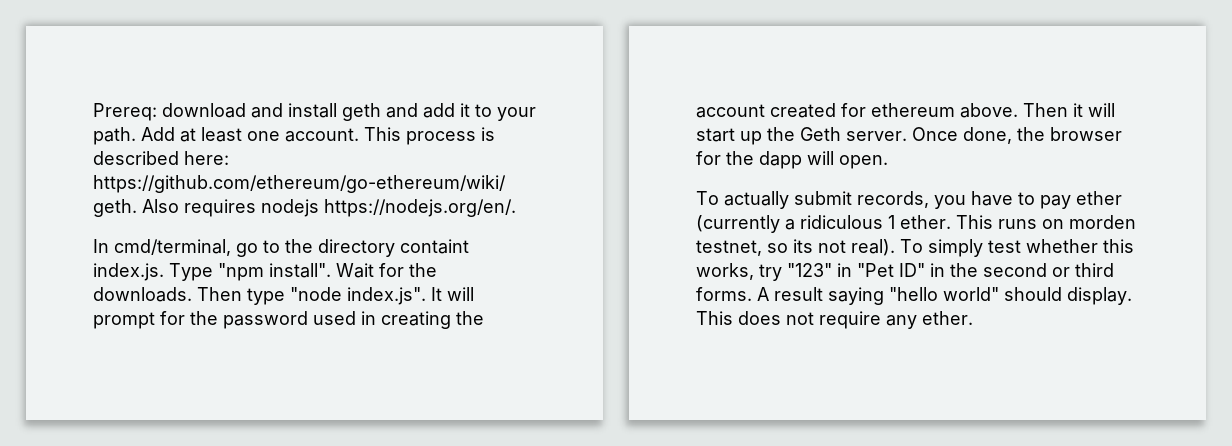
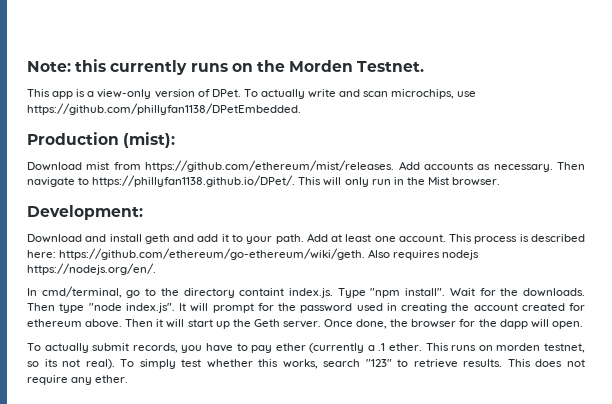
[93,103,246,121] Prereq: download -> [27,59,425,75] [27,89,477,99] [27,103,301,115] [27,132,176,148] [27,160,585,172] [27,175,501,187] [27,205,143,220] [27,234,82,243] Note: this currently runs on the Morden Testnet. // This app is a view-only version of DPet. To actually write and scan microchips, use https://github.com/phillyfan1138/DPetEmbedded. // Production (mist): // Download mist from https://github.com/ethereum/mist/releases. Add accounts as necessary. Then navigate to https://phillyfan1138.github.io/DPet/. This will only run in the Mist browser. // Development: // Download
[800,215,895,229] ridiculous 1 -> [378,343,386,351] .1
[759,263,1114,281] [696,287,1132,305] try "123" in "Pet ID" in the second or third forms. A result saying "hello world" should display. -> [323,359,503,368] search "123" to retrieve results.

